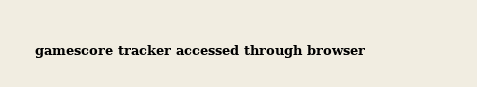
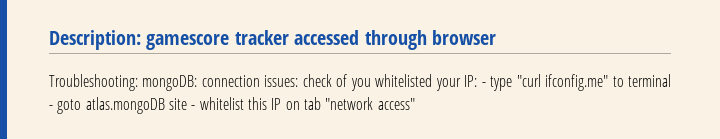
(35, 53) none -> [49,30,141,50] Description:
(365, 50) none -> [49,74,671,91] [49,97,415,114] // Troubleshooting: mongoDB: connection issues: check of you whitelisted your IP: - type "curl ifconfig.me" to terminal - goto atlas.mongoDB site - whitelist this IP on tab "network access"

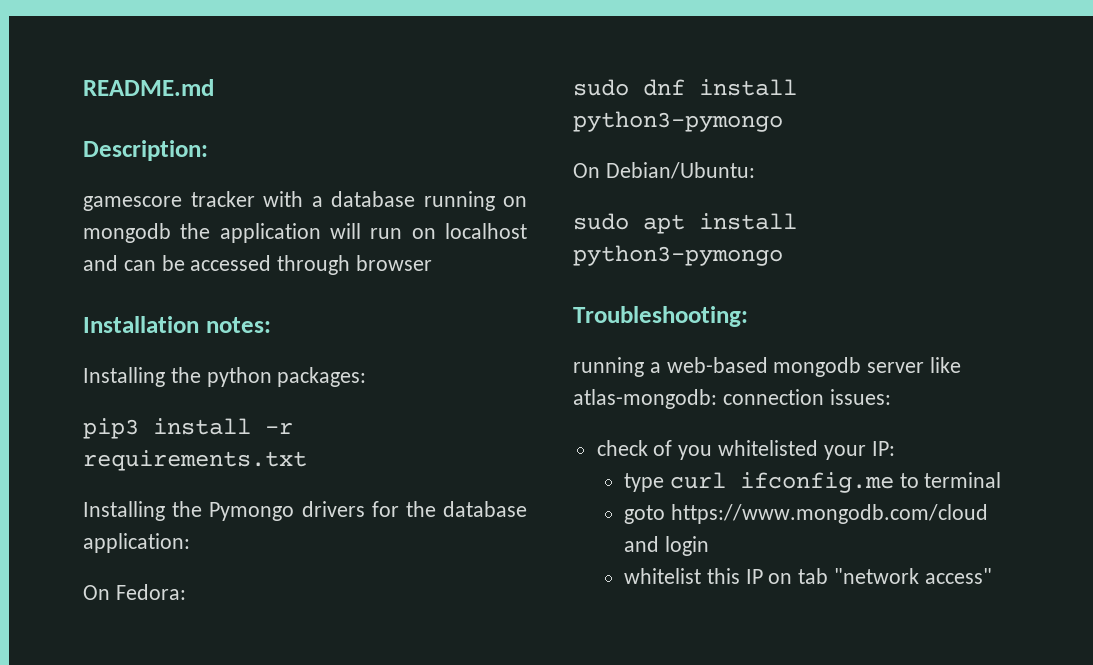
(49, 40) none -> [83,79,214,96] README.md //
(141, 40) none -> (208, 150) //
[294,30,496,50] [49,74,198,91] accessed through browser // Troubleshooting: mongoDB: -> [263,191,527,211] [83,223,527,243] [83,255,433,275] [83,316,271,333] [83,367,367,387] [83,418,293,439] [83,450,307,471] [83,501,527,521] [83,533,190,553] [83,584,186,600] [573,79,797,96] [573,111,783,132] [573,162,755,179] [573,213,797,234] [573,245,783,266] [573,306,748,327] [573,357,962,377] [573,389,717,409] with a database running on mongodb the application will run on localhost and can be accessed through browser // Installation notes: // Installing the python packages: // pip3 install -r requirements.txt // Installing the Pymongo drivers for the database application: // On Fedora: // sudo dnf install python3-pymongo // On Debian/Ubuntu: // sudo apt install python3-pymongo // Troubleshooting: // running a web-based mongodb server like atlas-mongodb:
(299, 81) none -> (891, 397) //
[481,74,671,91] [49,97,196,114] - type "curl ifconfig.me" to terminal - goto atlas.mongoDB site - -> [624,472,1002,493] [624,504,988,524] [624,536,709,556] // type curl ifconfig.me to terminal // goto https://www.mongodb.com/cloud and login //

